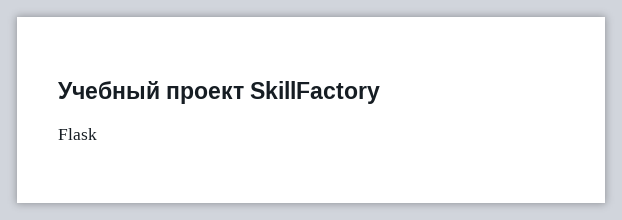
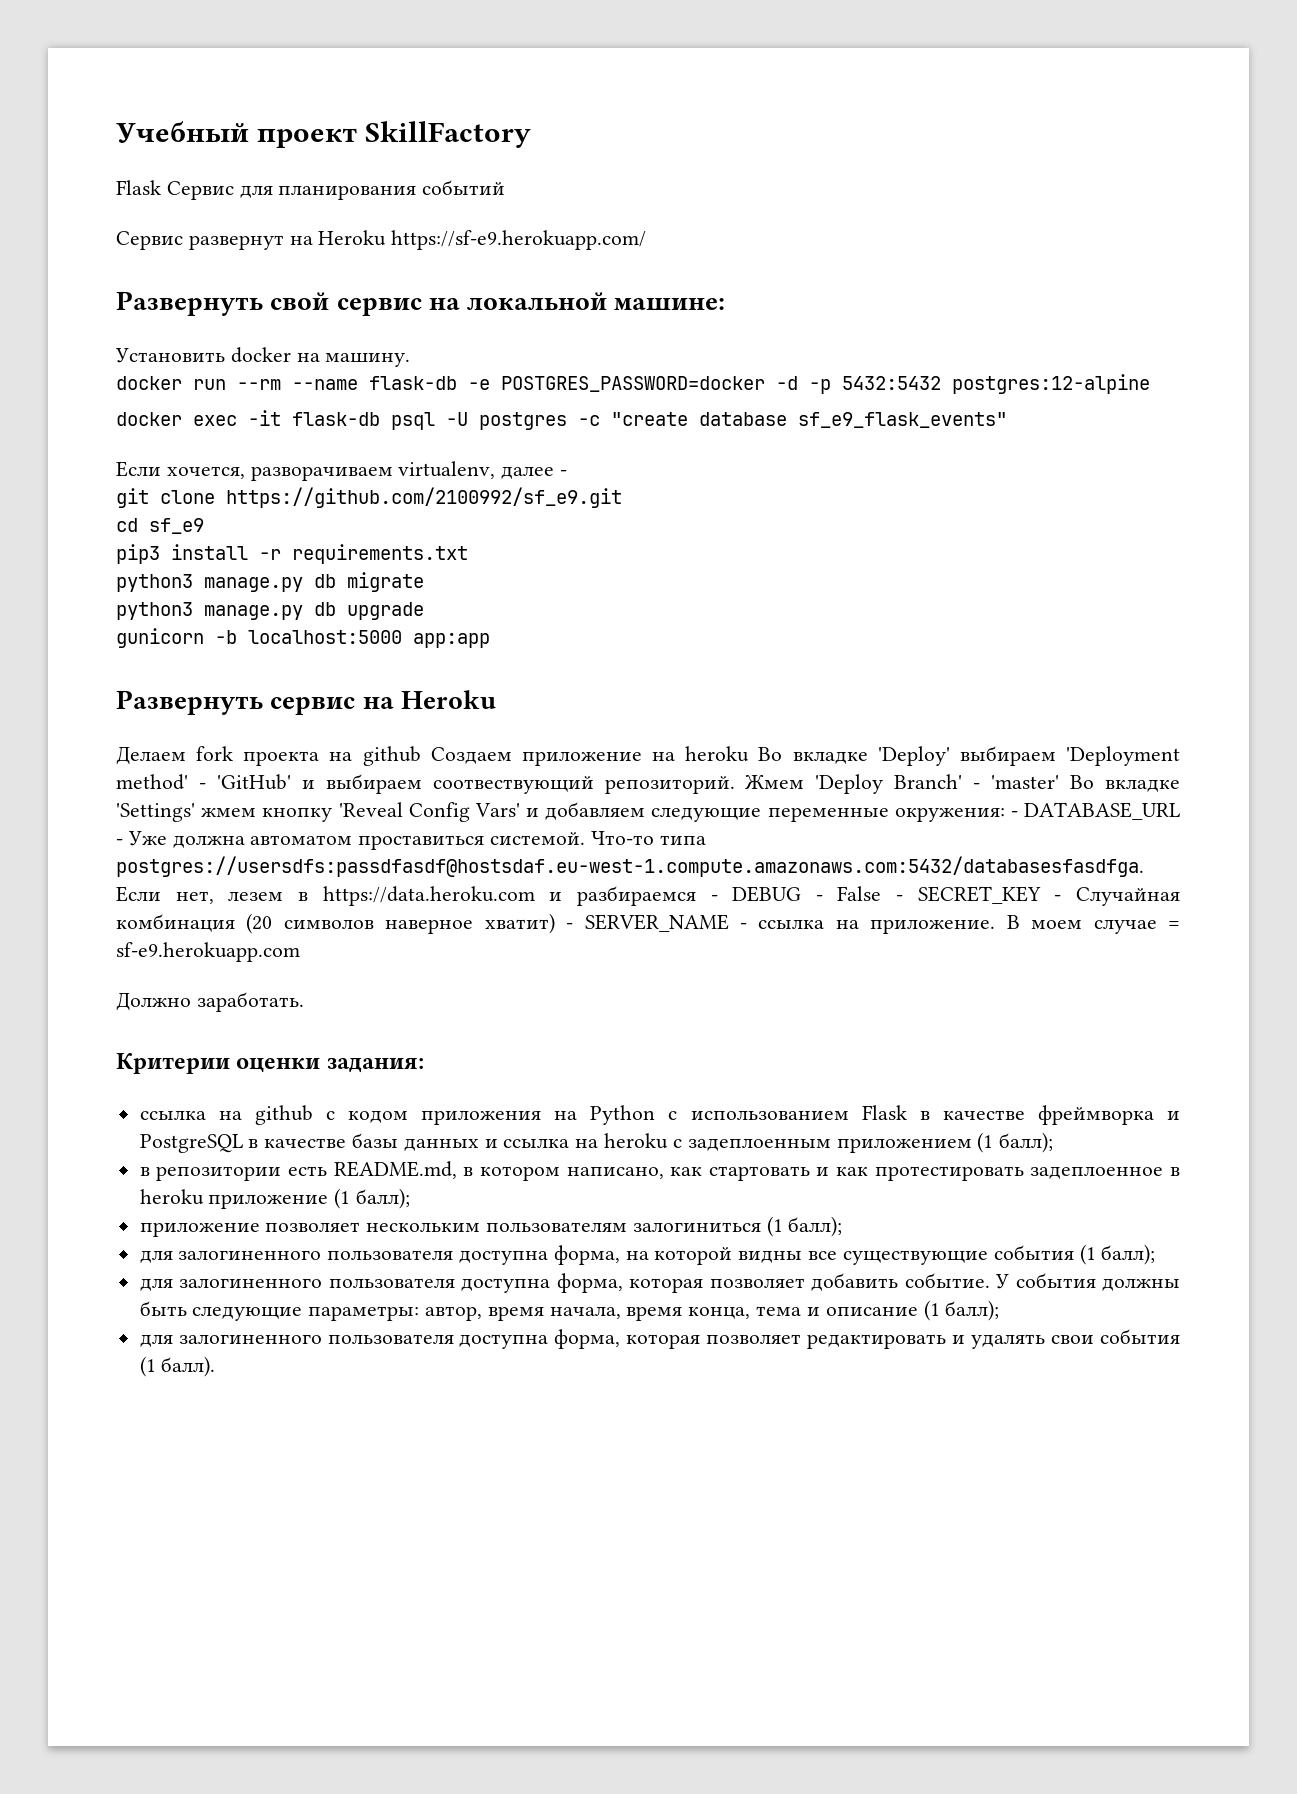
(97, 134) none -> [166,180,506,200] [116,230,647,250] [116,291,726,316] [115,347,411,367] [116,374,1150,394] [116,410,1007,430] [116,461,568,481] [116,487,622,508] [116,518,204,534] [116,544,468,564] [116,572,424,592] [116,602,424,620] [116,628,490,648] [116,690,496,715] [116,746,1181,766] [116,774,1180,794] [116,802,1180,822] [116,831,706,850] [116,856,1144,877] [116,886,1180,906] [116,913,1181,934] [116,942,300,962] [116,992,304,1012] [116,1053,424,1074] [139,1105,1180,1125] [139,1132,1054,1153] [139,1161,1180,1181] [139,1188,411,1209] [139,1216,843,1237] [139,1244,1156,1265] [139,1273,1180,1293] [139,1300,1000,1321] [139,1329,1180,1349] [139,1356,216,1377] Cервис для планирования событий // Сервис развернут на Heroku https://sf-e9.herokuapp.com/ // Развернуть свой сервис на локальной машине: // Установить docker на машину. // docker run --rm --name flask-db -e POSTGRES_PASSWORD=docker -d -p 5432:5432 postgres:12-alpine // docker exec -it flask-db psql -U postgres -c "create database sf_e9_flask_events" // Если хочется, разворачиваем virtualenv, далее - // git clone https://github.com/2100992/sf_e9.git // cd sf_e9 // pip3 install -r requirements.txt // python3 manage.py db migrate // python3 manage.py db upgrade // gunicorn -b localhost:5000 app:app // Развернуть сервис на Heroku // Делаем fork проекта на github Создаем приложение на heroku Во вкладке 'Deploy' выбираем 'Deployment method' - 'GitHub' и выбираем соотвествующий репозиторий. Жмем 'Deploy Branch' - 'master' Во вкладке 'Settings' жмем кнопку 'Reveal Config Vars' и добавляем следующие переменные окружения: - DATABASE_URL - Уже должна автоматом проставиться системой. Что-то типа postgres://usersdfs:passdfasdf@hostsdaf.eu-west-1.compute.amazonaws.com:5432/databasesfasdfga. Если нет, лезем в https://data.heroku.com и разбираемся - DEBUG - False - SECRET_KEY - Случайная комбинация (20 символов наверное хватит) - SERVER_NAME - ссылка на приложение. В моем случае = sf-e9.herokuapp.com // Должно заработать. // Критерии оценки задания: // ссылка на github с кодом приложения на Python с использованием Flask в качестве фреймворка и PostgreSQL в качестве базы данных и ссылка на heroku с задеплоенным приложением (1 балл); // в репозитории есть README.md, в котором написано, как стартовать и как протестировать задеплоенное в heroku приложение (1 балл); // приложение позволяет нескольким пользователям залогиниться (1 балл); // для залогиненного пользователя доступна форма, на которой видны все существующие события (1 балл); // для залогиненного пользователя доступна форма, которая позволяет добавить событие. У события должны быть следующие параметры: автор, время начала, время конца, тема и описание (1 балл); // для залогиненного пользователя доступна форма, которая позволяет редактировать и удалять свои события (1 балл).

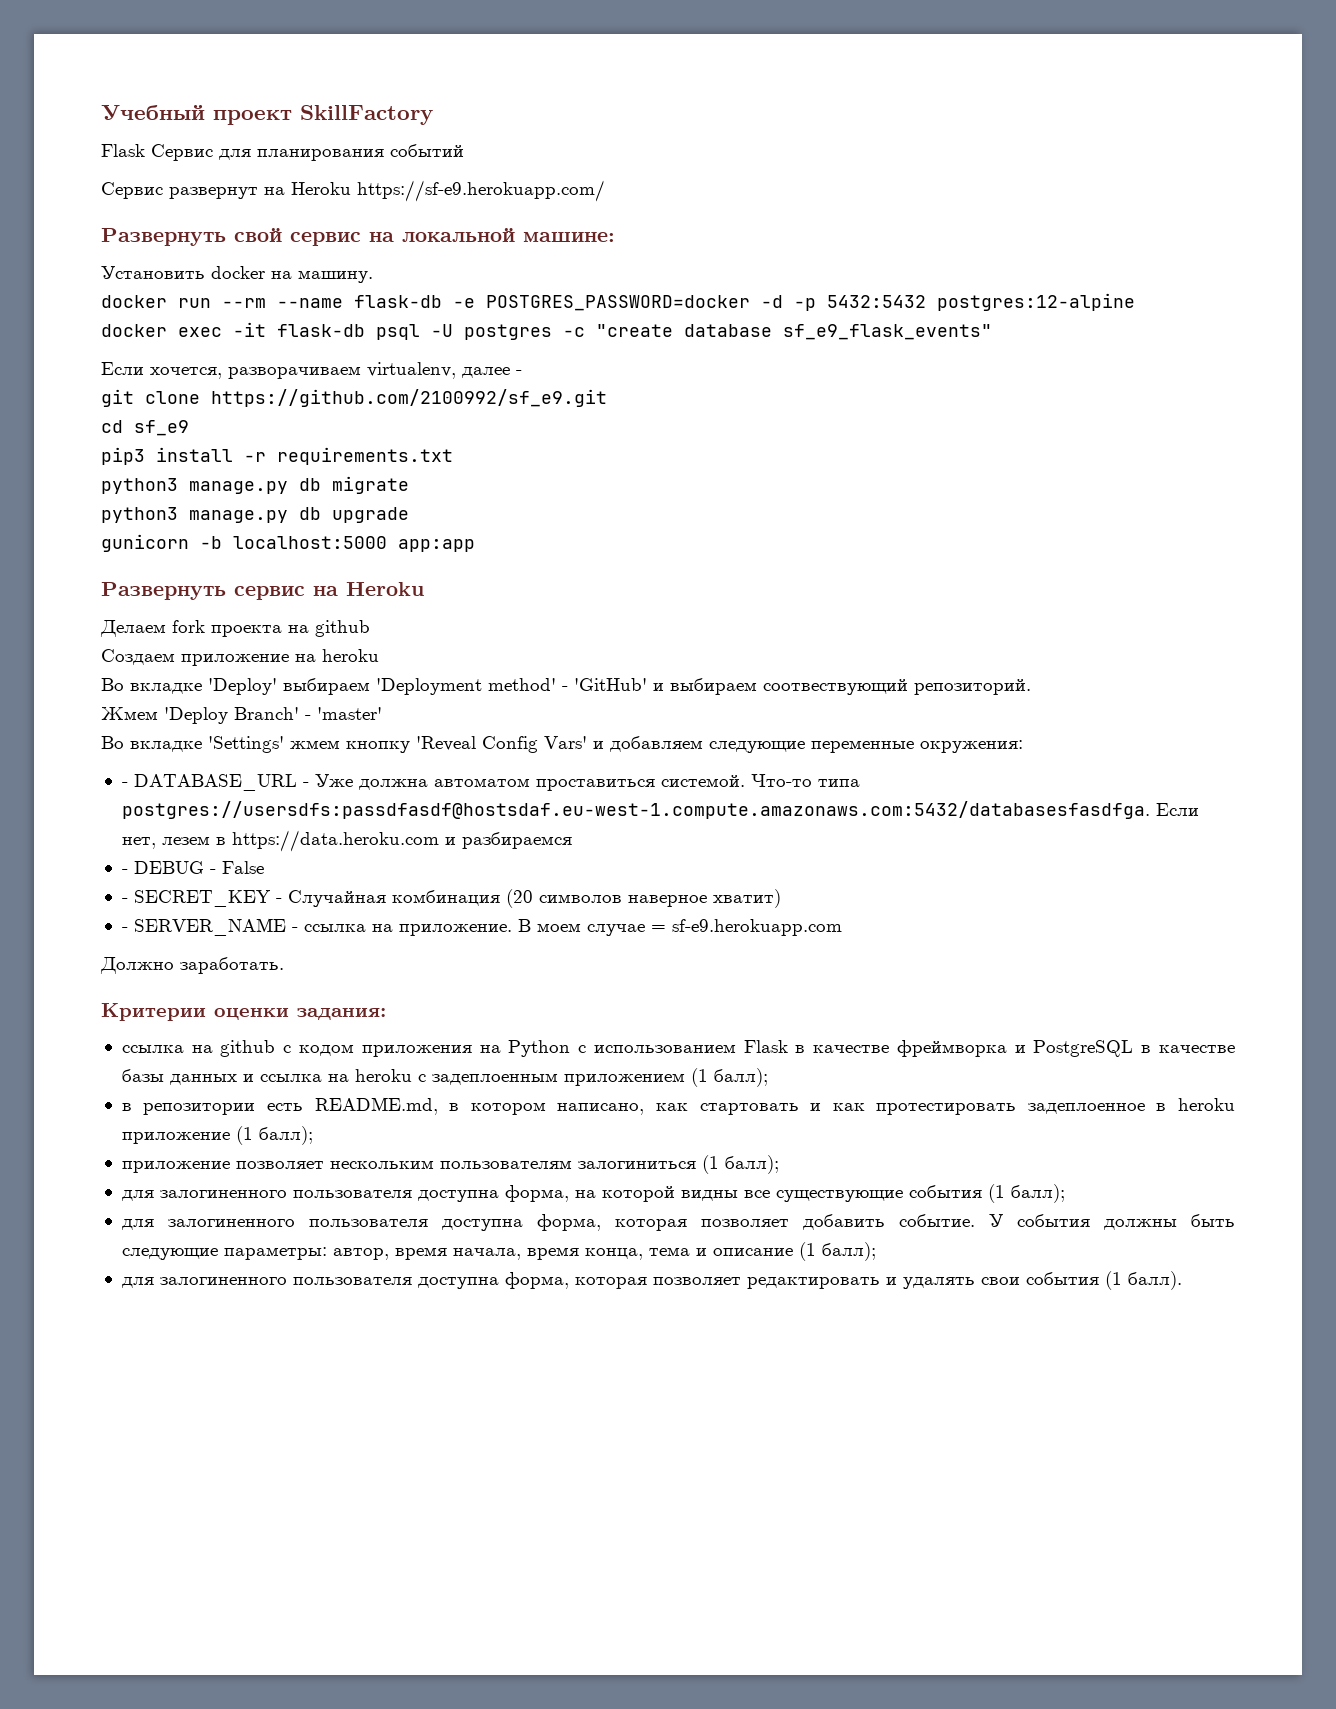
(421, 756) none -> (370, 628) //
(750, 754) none -> (379, 655) //
(735, 785) none -> (1031, 687) //
(1060, 782) none -> (382, 713) //
(1005, 814) none -> (1023, 746) //
(696, 896) none -> (572, 840) //
(882, 893) none -> (264, 867) //
(555, 923) none -> (781, 898) //

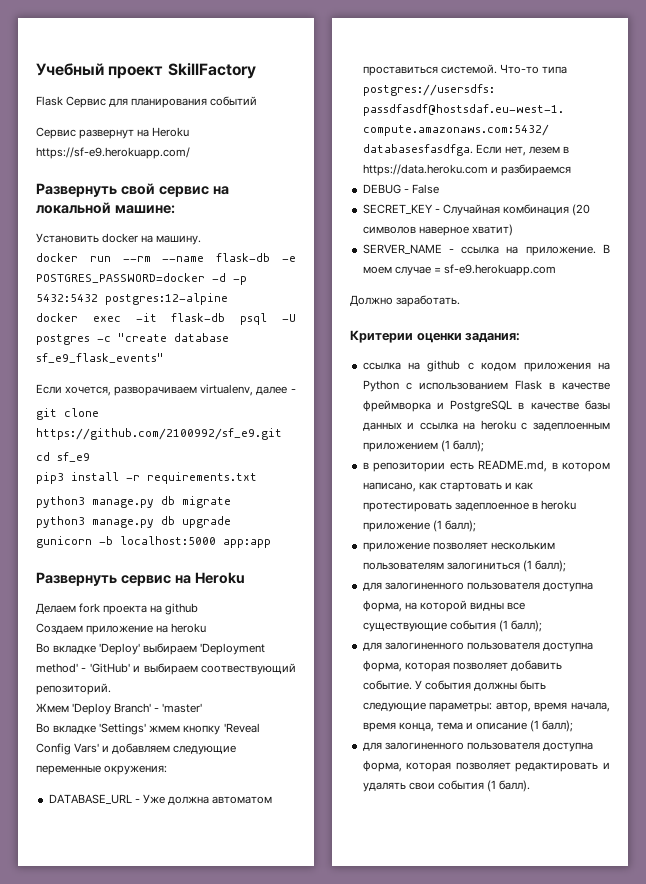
[121,782,128,787] - -> (168, 770) none
[121,869,128,874] - -> (571, 170) none
[121,898,128,903] - -> (439, 189) none
[121,927,128,932] - -> (513, 230) none

